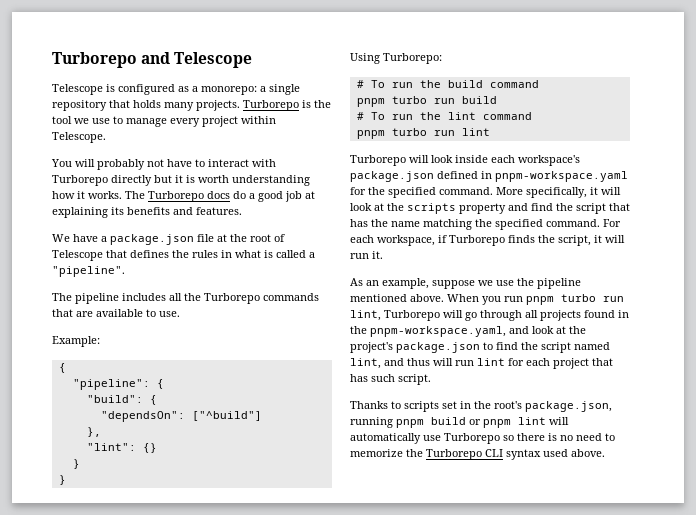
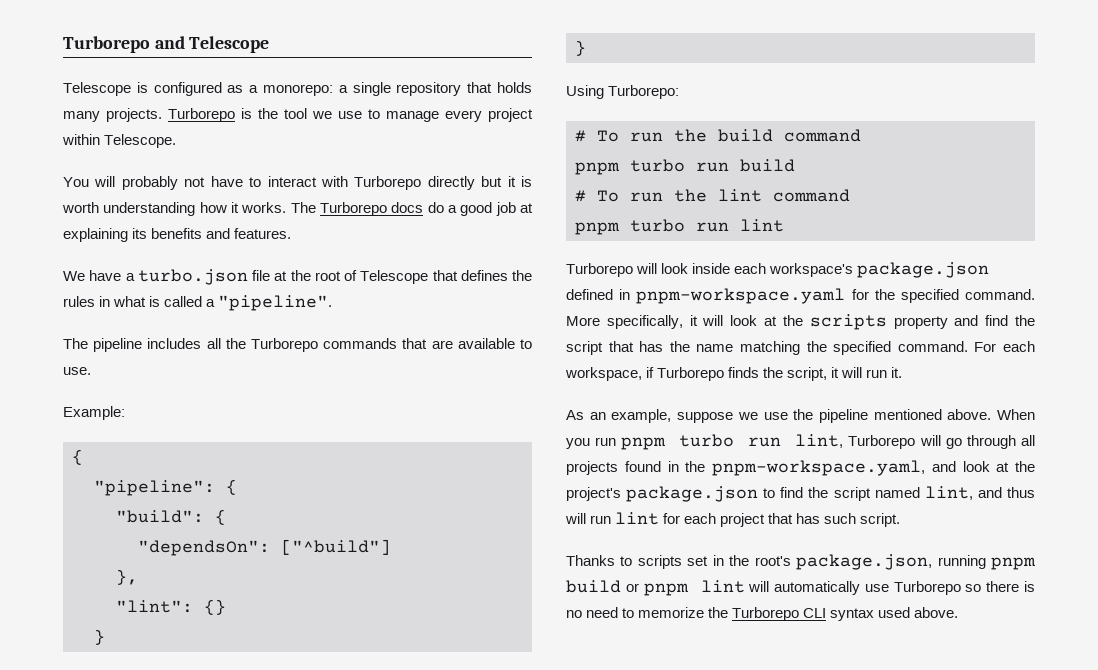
[110,234,194,245] package.json -> [137,269,248,285] turbo.json

